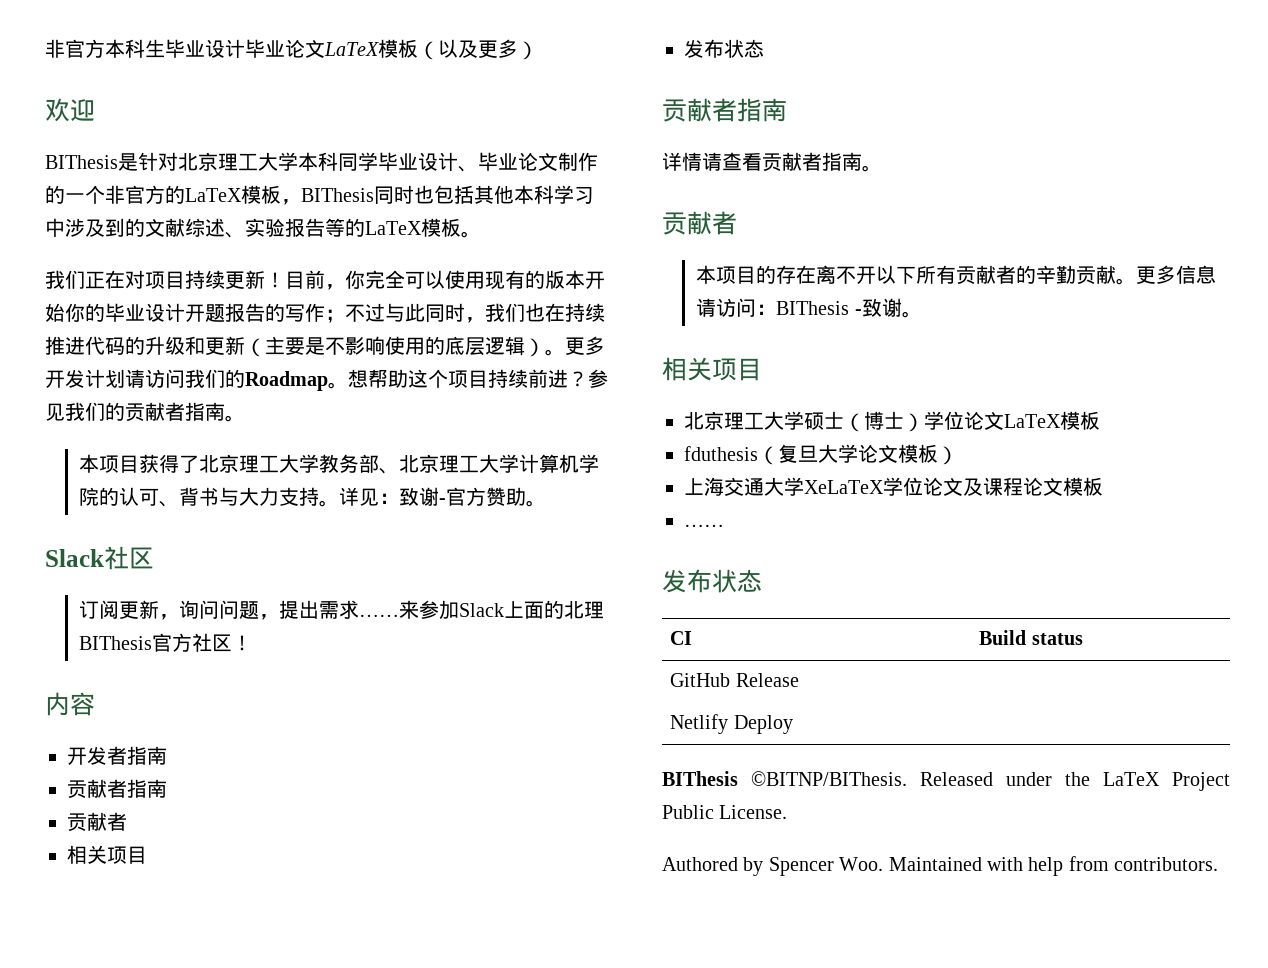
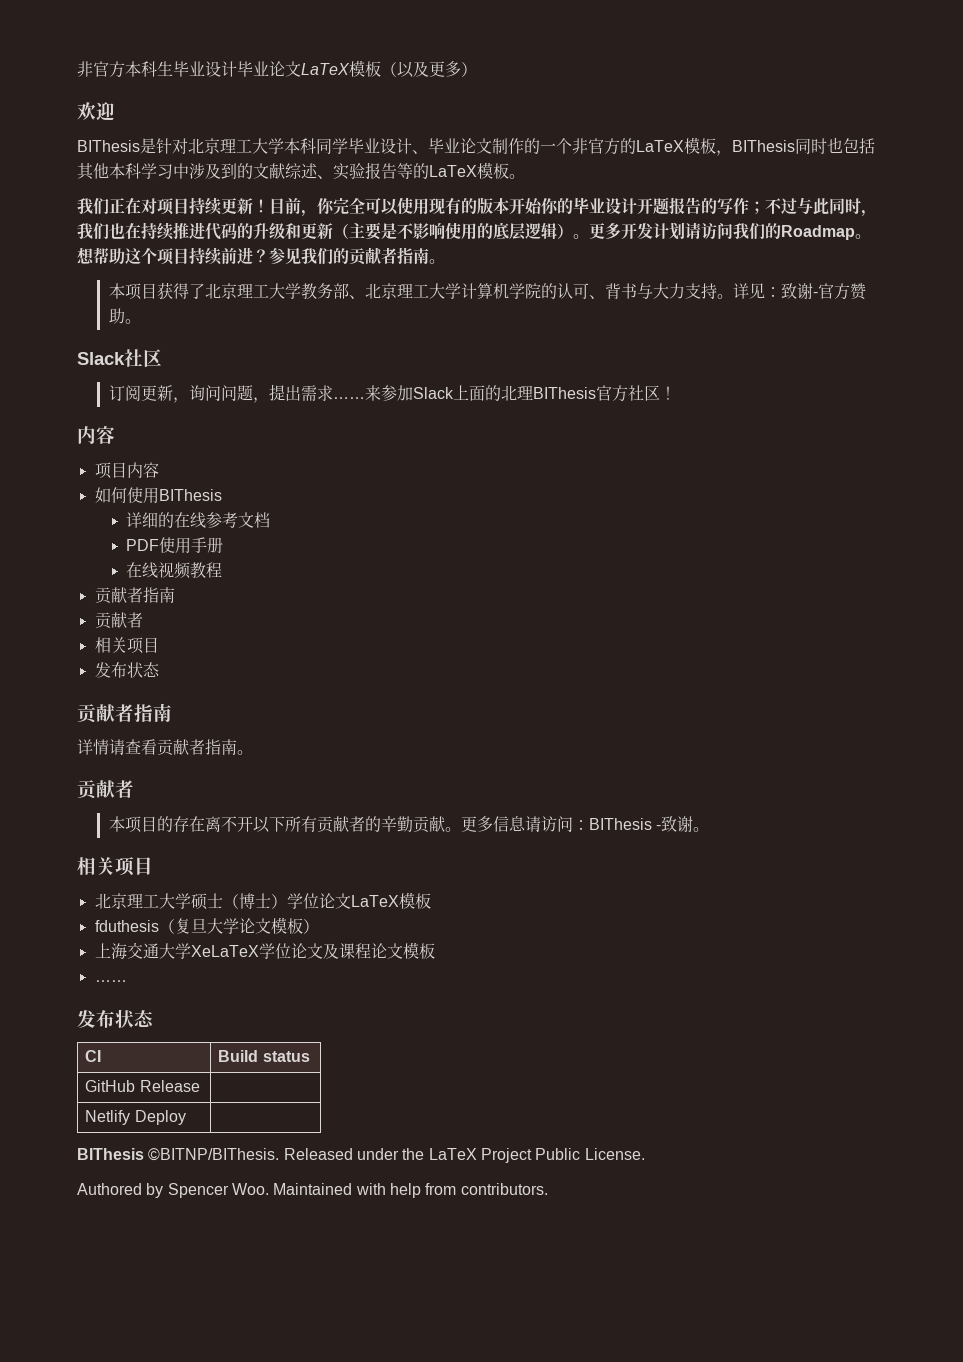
[67,746,167,765] 开发者指南 -> [94,462,159,479] [94,487,222,504] [126,512,271,528] [126,537,224,554] [126,562,223,579] 项目内容 // 如何使用BIThesis // 详细的在线参考文档 // PDF使用手册 // 在线视频教程

